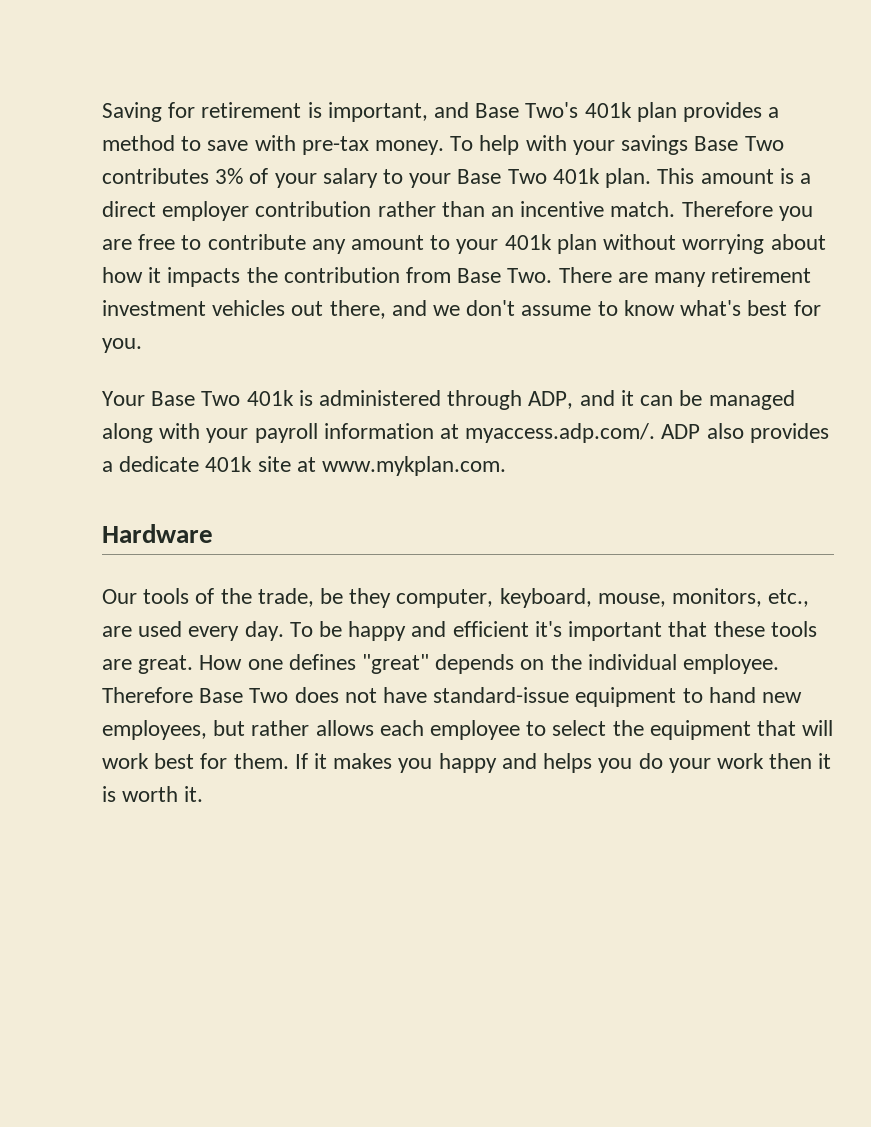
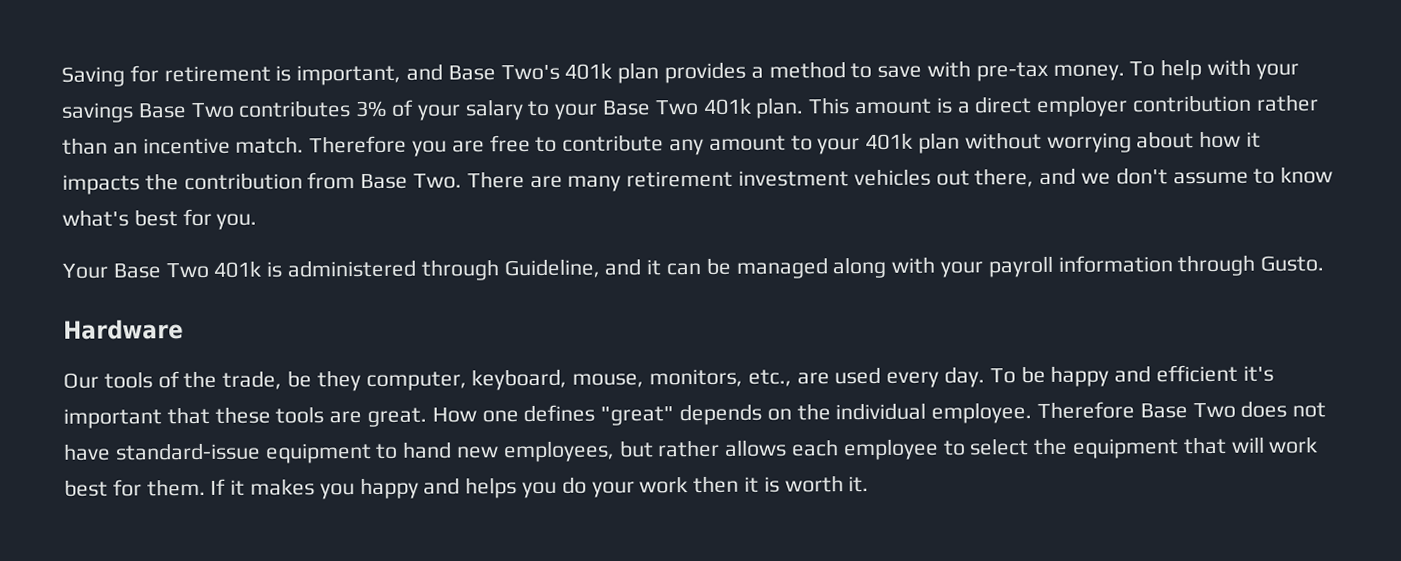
[528,391,574,409] ADP, -> [503,258,600,279] Guideline,
[440,423,829,443] [102,456,507,476] at myaccess.adp.com/. ADP also provides a dedicate 401k site at www.mykplan.com. -> [1177,254,1325,277] through Gusto.

